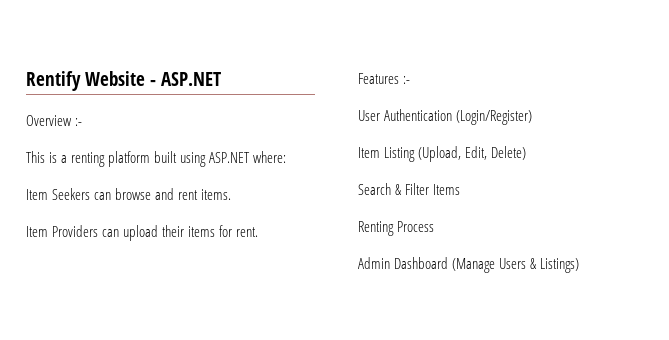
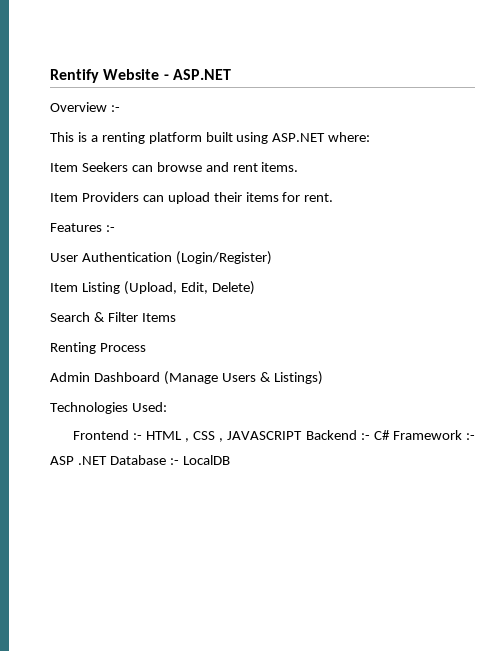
(580, 265) none -> [50,402,167,414] [72,430,475,442] [50,455,230,465] // Technologies Used: // Frontend :- HTML , CSS , JAVASCRIPT Backend :- C# Framework :- ASP .NET Database :- LocalDB

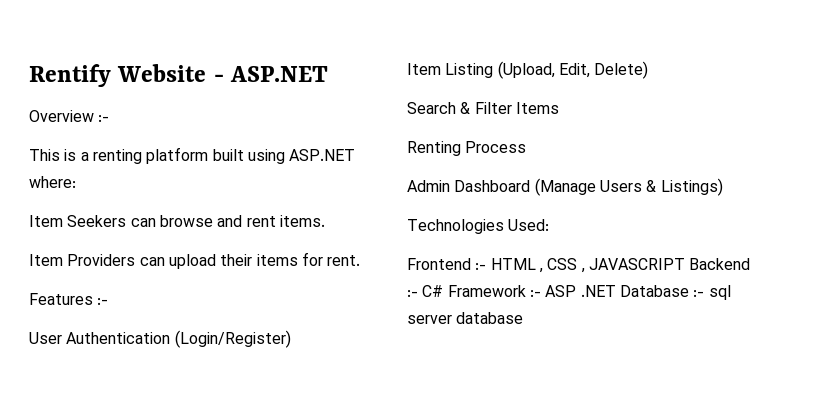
[182,455,230,465] LocalDB -> [708,285,731,300] [407,312,524,324] sql server database

